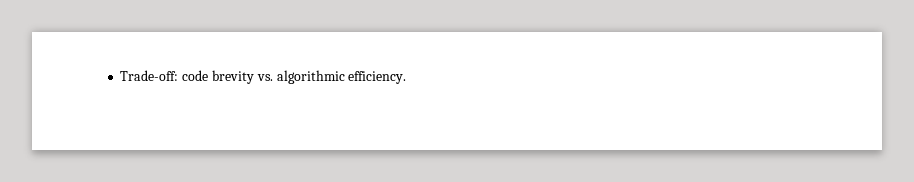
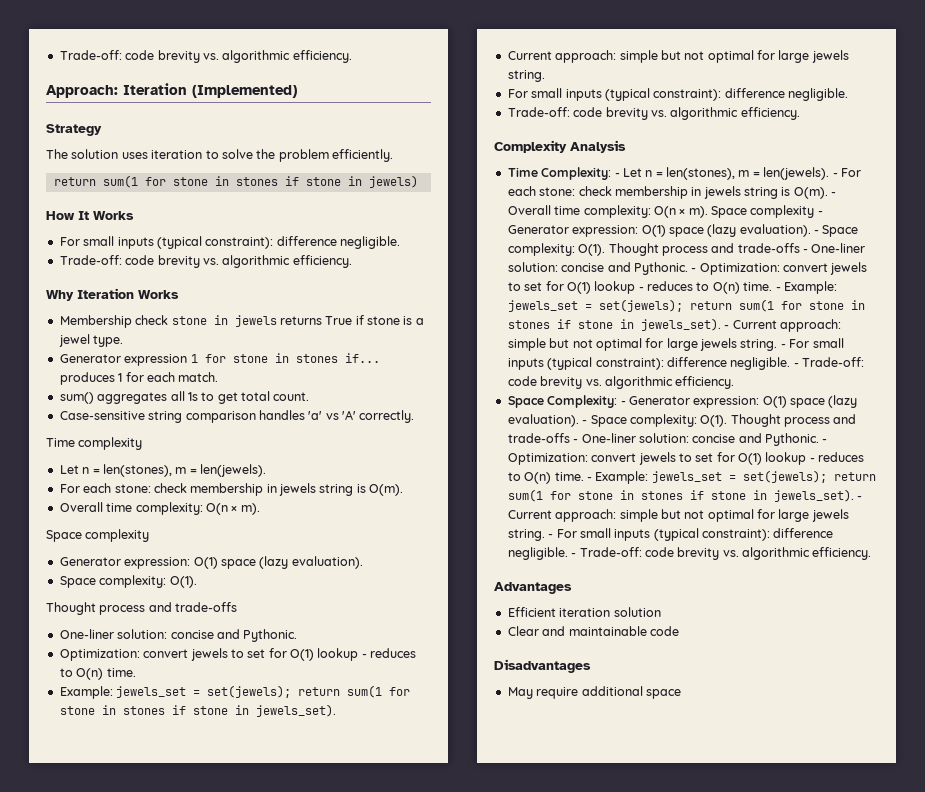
[120,70,407,84] Trade-off: code brevity vs. algorithmic efficiency. -> [59,50,352,63] [46,83,297,98] [46,124,102,136] [46,149,393,162] [53,175,418,188] [46,211,134,220] [59,236,400,249] [59,255,352,268] [46,288,179,301] [59,315,424,328] [58,334,124,347] [59,353,380,366] [59,372,219,385] [59,391,310,404] [59,410,415,423] [46,437,143,450] [59,464,266,477] [59,483,404,496] [59,502,260,515] [46,529,150,542] [59,556,363,569] [59,575,197,588] [46,602,238,615] [59,629,298,642] [59,648,417,661] [59,668,136,680] [59,685,411,699] [59,704,336,717] [507,50,849,63] [507,70,545,82] [507,88,848,101] [507,107,800,120] [494,140,626,153] [507,167,861,180] [507,186,837,199] [507,205,823,218] [507,224,859,237] [507,243,866,256] [507,262,868,275] [507,281,837,294] [507,299,865,312] [507,318,841,332] [507,338,844,351] [507,357,864,370] [507,376,735,389] [507,395,858,408] [507,414,857,427] [507,433,828,446] [507,452,865,465] [507,470,876,484] [507,489,863,502] [507,509,849,522] [507,528,834,541] [507,547,872,560] [494,582,572,594] [507,607,661,617] [507,626,679,636] [494,659,591,673] [507,686,681,699] Trade-off: code brevity vs. algorithmic efficiency. // Approach: Iteration (Implemented) // Strategy // The solution uses iteration to solve the problem efficiently. // return sum(1 for stone in stones if stone in jewels) // How It Works // For small inputs (typical constraint): difference negligible. // Trade-off: code brevity vs. algorithmic efficiency. // Why Iteration Works // Membership check stone in jewels returns True if stone is a jewel type. // Generator expression 1 for stone in stones if... produces 1 for each match. // sum() aggregates all 1s to get total count. // Case-sensitive string comparison handles 'a' vs 'A' correctly. // Time complexity // Let n = len(stones), m = len(jewels). // For each stone: check membership in jewels string is O(m). // Overall time complexity: O(n × m). // Space complexity // Generator expression: O(1) space (lazy evaluation). // Space complexity: O(1). // Thought process and trade-offs // One-liner solution: concise and Pythonic. // Optimization: convert jewels to set for O(1) lookup - reduces to O(n) time. // Example: jewels_set = set(jewels); return sum(1 for stone in stones if stone in jewels_set). // Current approach: simple but not optimal for large jewels string. // For small inputs (typical constraint): difference negligible. // Trade-off: code brevity vs. algorithmic efficiency. // Complexity Analysis // Time Complexity: - Let n = len(stones), m = len(jewels). - For each stone: check membership in jewels string is O(m). - Overall time complexity: O(n × m). Space complexity - Generator expression: O(1) space (lazy evaluation). - Space complexity: O(1). Thought process and trade-offs - One-liner solution: concise and Pythonic. - Optimization: convert jewels to set for O(1) lookup - reduces to O(n) time. - Example: jewels_set = set(jewels); return sum(1 for stone in stones if stone in jewels_set). - Current approach: simple but not optimal for large jewels string. - For small inputs (typical constraint): difference negligible. - Trade-off: code brevity vs. algorithmic efficiency. // Space Complexity: - Generator expression: O(1) space (lazy evaluation). - Space complexity: O(1). Thought process and trade-offs - One-liner solution: concise and Pythonic. - Optimization: convert jewels to set for O(1) lookup - reduces to O(n) time. - Example: jewels_set = set(jewels); return sum(1 for stone in stones if stone in jewels_set). - Current approach: simple but not optimal for large jewels string. - For small inputs (typical constraint): difference negligible. - Trade-off: code brevity vs. algorithmic efficiency. // Advantages // Efficient iteration solution // Clear and maintainable code // Disadvantages // May require additional space

